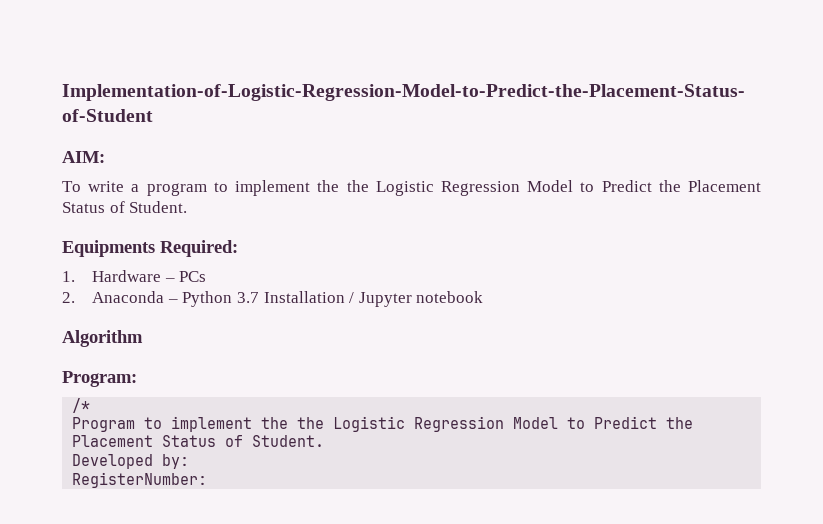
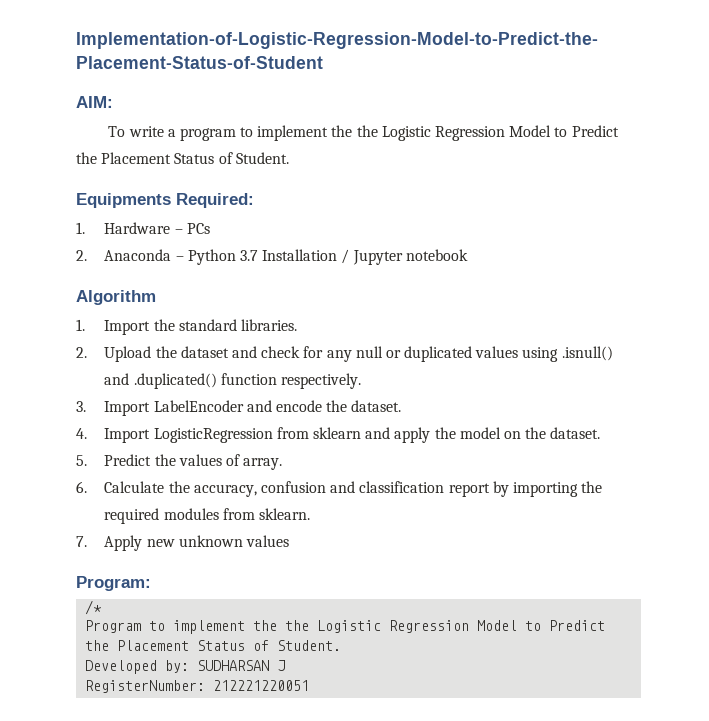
(143, 338) none -> [76,319,297,335] [76,346,613,362] [104,373,361,389] [76,400,402,416] [76,427,601,443] [76,454,283,470] [76,481,603,497] [104,508,310,524] [76,535,289,551] // 1. Import the standard libraries. // 2. Upload the dataset and check for any null or duplicated values using .isnull() and .duplicated() function respectively. // 3. Import LabelEncoder and encode the dataset. // 4. Import LogisticRegression from sklearn and apply the model on the dataset. // 5. Predict the values of array. // 6. Calculate the accuracy, confusion and classification report by importing the required modules from sklearn. // 7. Apply new unknown values
(190, 461) none -> [197,660,286,671] SUDHARSAN J
(208, 480) none -> [213,680,310,691] 212221220051

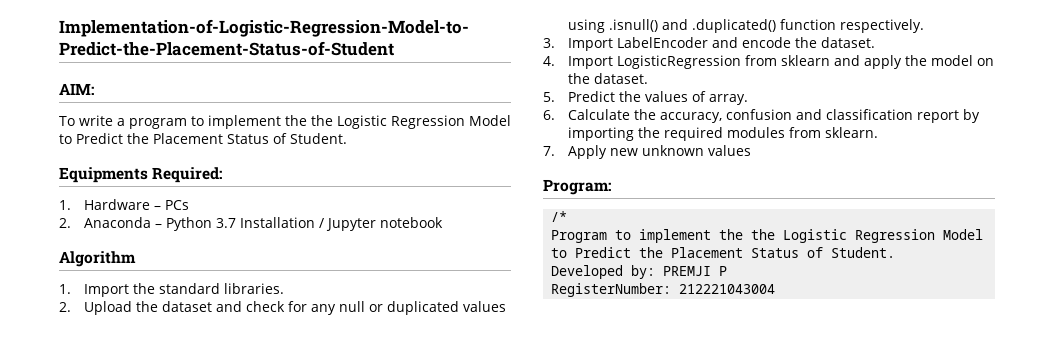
[197,660,286,671] SUDHARSAN J -> [663,266,728,276] PREMJI P
[213,680,310,691] 212221220051 -> [679,284,776,294] 212221043004

